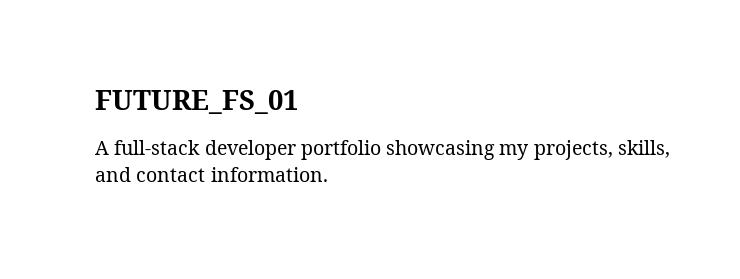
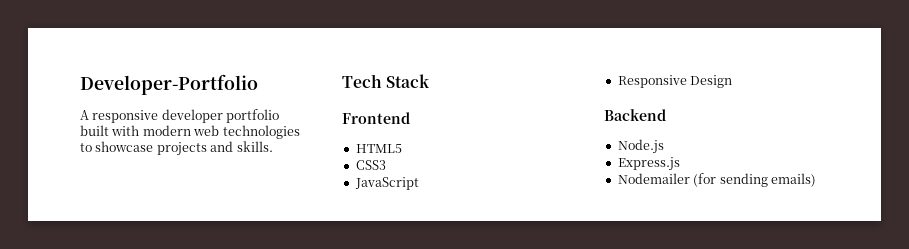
[95,90,298,114] FUTURE_FS_01 -> [80,74,258,95] Developer-Portfolio
[114,140,201,155] full-stack -> [92,110,159,123] responsive
[386,140,670,160] [95,167,328,182] showcasing my projects, skills, and contact information. -> [80,125,300,139] [80,141,273,156] [342,74,431,88] [342,112,410,124] [355,144,402,153] [355,160,386,170] [354,177,419,190] [617,75,733,88] [604,109,666,121] [617,139,664,154] [617,157,680,171] [617,173,816,187] built with modern web technologies to showcase projects and skills. // Tech Stack // Frontend // HTML5 // CSS3 // JavaScript // Responsive Design // Backend // Node.js // Express.js // Nodemailer (for sending emails)

